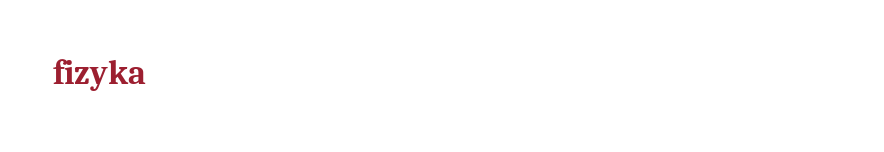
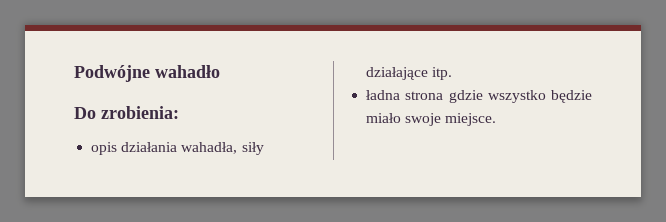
[53,59,146,91] fizyka -> [74,65,220,82] [74,106,179,119] [91,142,264,155] [366,67,453,80] [366,90,592,103] [366,113,497,126] Podwójne wahadło // Do zrobienia: // opis działania wahadła, siły działające itp. // ładna strona gdzie wszystko będzie miało swoje miejsce.

